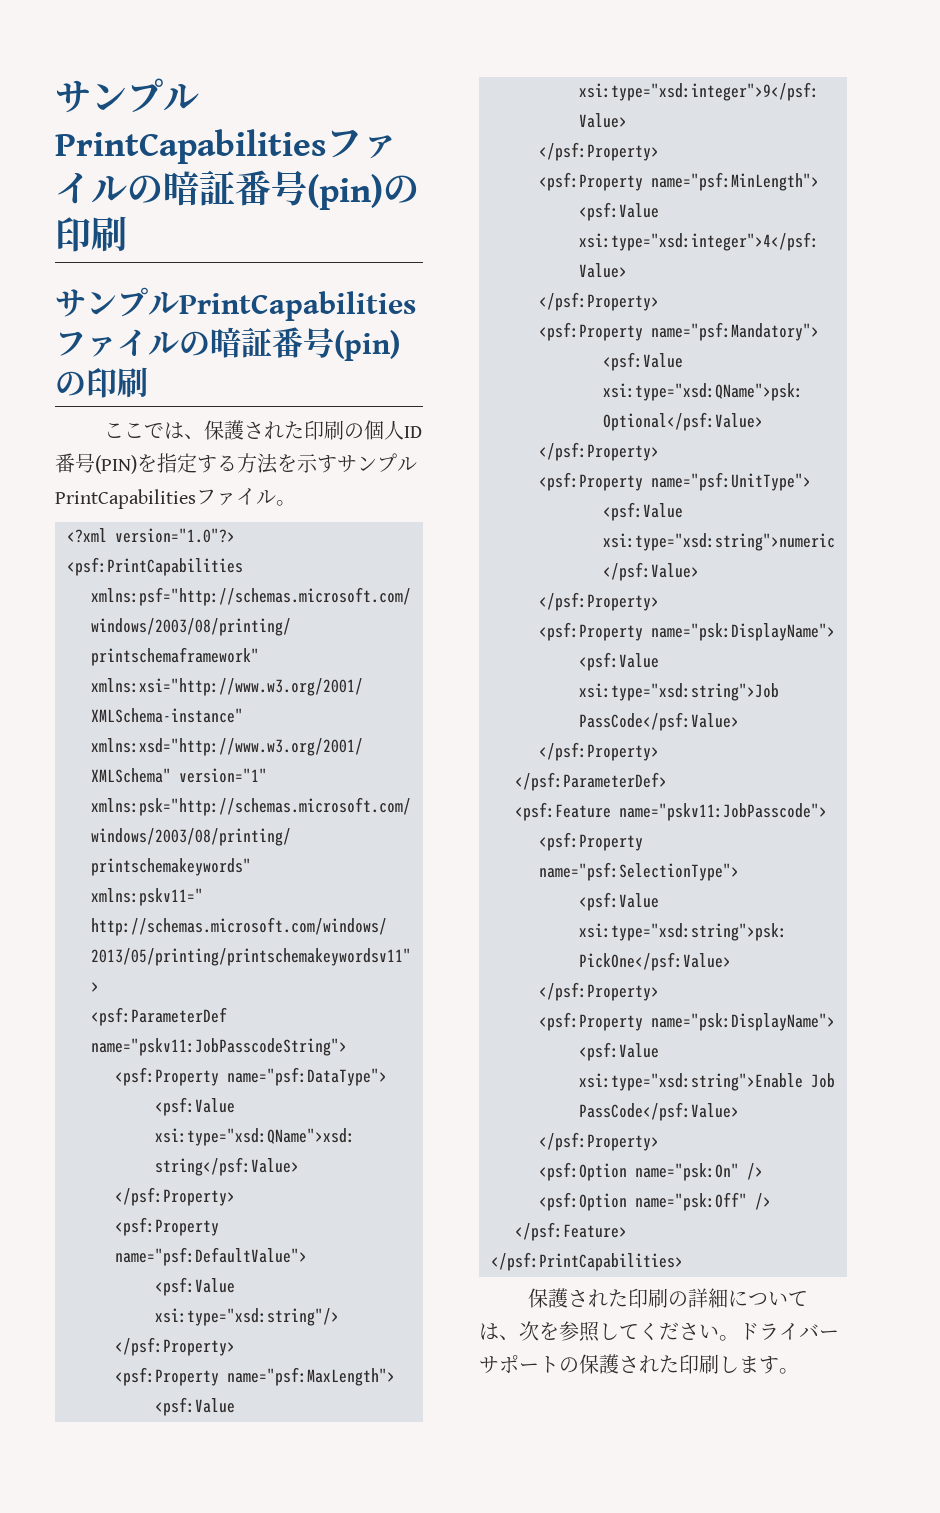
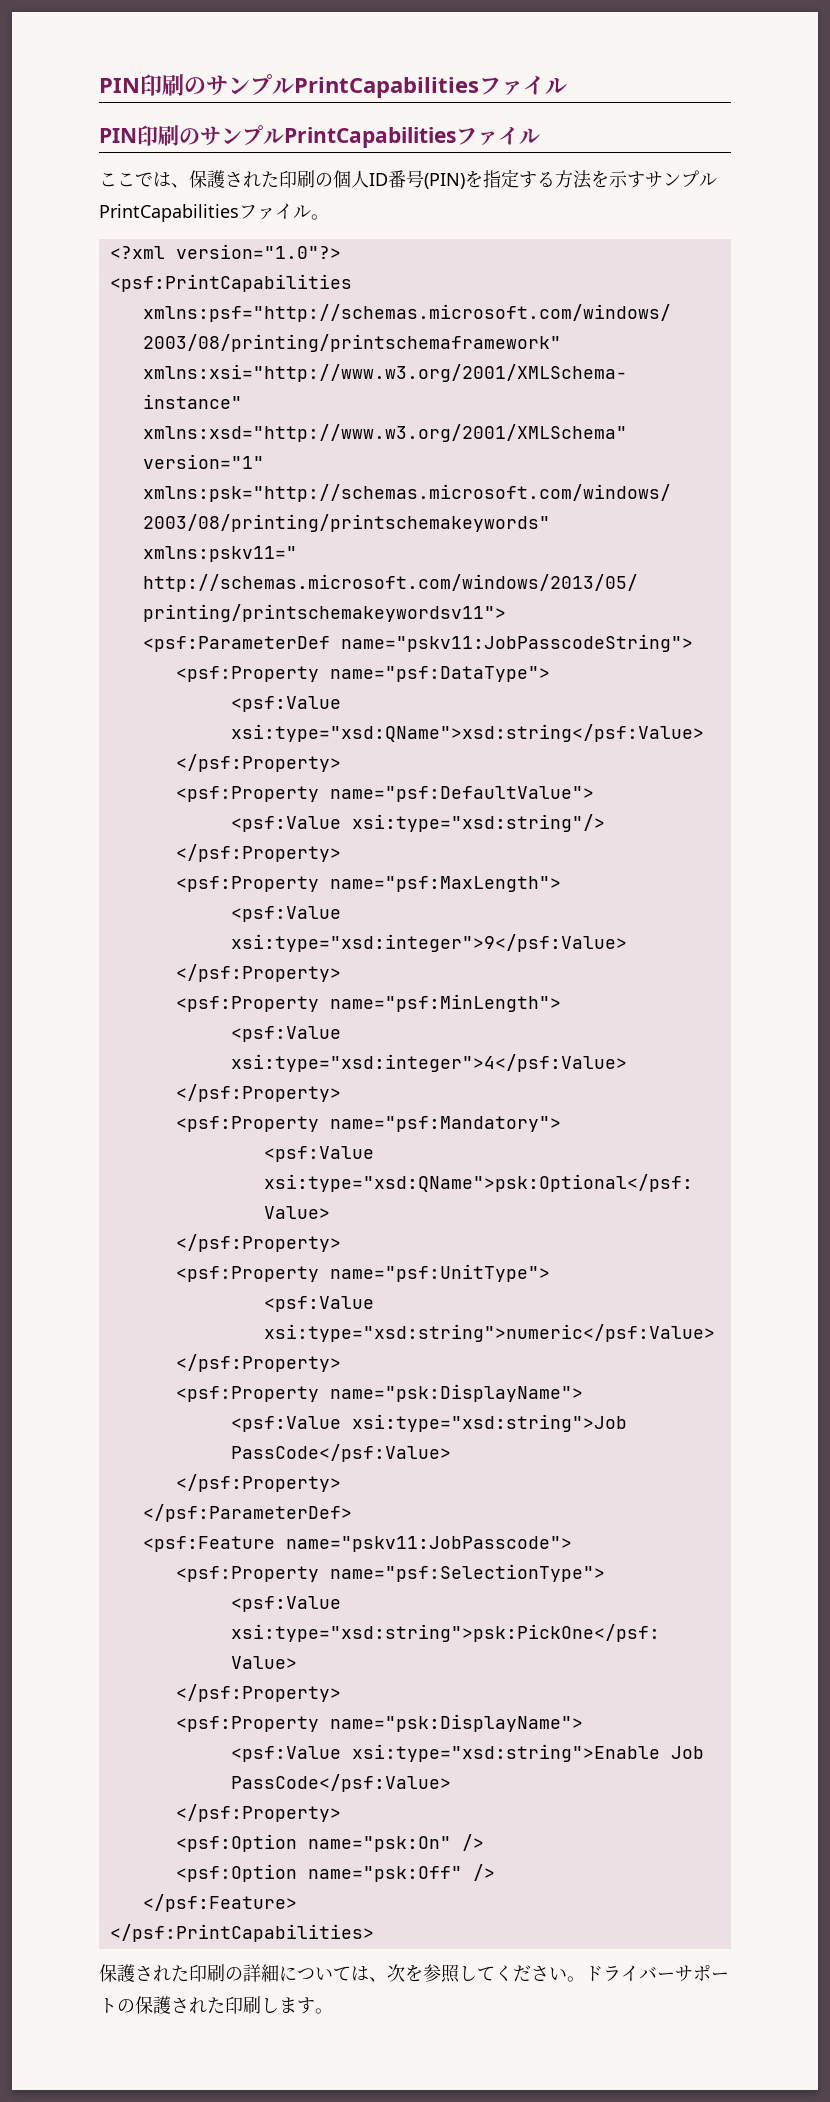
[55,78,199,113] [55,129,398,164] [55,170,419,210] [55,216,127,252] [55,287,416,321] [55,327,400,361] [55,367,148,398] サンプルPrintCapabilitiesファイルの暗証番号(pin)の印刷 // サンプルPrintCapabilitiesファイルの暗証番号(pin)の印刷 -> [99,74,567,98] [99,125,540,148] PIN印刷のサンプルPrintCapabilitiesファイル // PIN印刷のサンプルPrintCapabilitiesファイル

